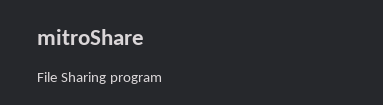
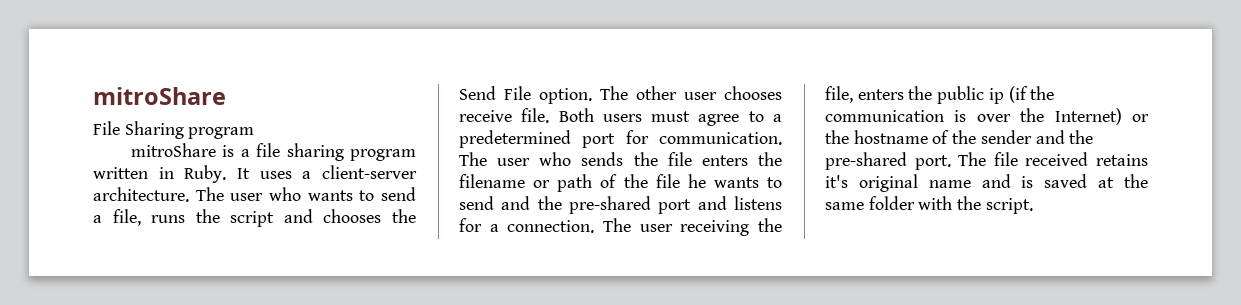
(162, 79) none -> [130,143,416,161] [93,165,417,183] [93,187,416,202] [93,209,416,227] [459,86,782,104] [459,108,782,126] [459,130,782,148] [459,152,782,166] [459,174,782,192] [459,196,782,214] [459,218,782,236] [825,86,1055,104] [825,108,1149,125] [825,130,1094,144] [825,152,1148,170] [825,174,1148,192] [825,196,1033,214] // mitroShare is a file sharing program written in Ruby. It uses a client-server architecture. The user who wants to send a file, runs the script and chooses the Send File option. The other user chooses receive file. Both users must agree to a predetermined port for communication. The user who sends the file enters the filename or path of the file he wants to send and the pre-shared port and listens for a connection. The user receiving the file, enters the public ip (if the communication is over the Internet) or the hostname of the sender and the pre-shared port. The file received retains it's original name and is saved at the same folder with the script.

